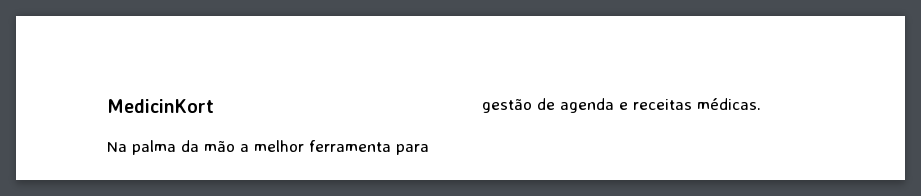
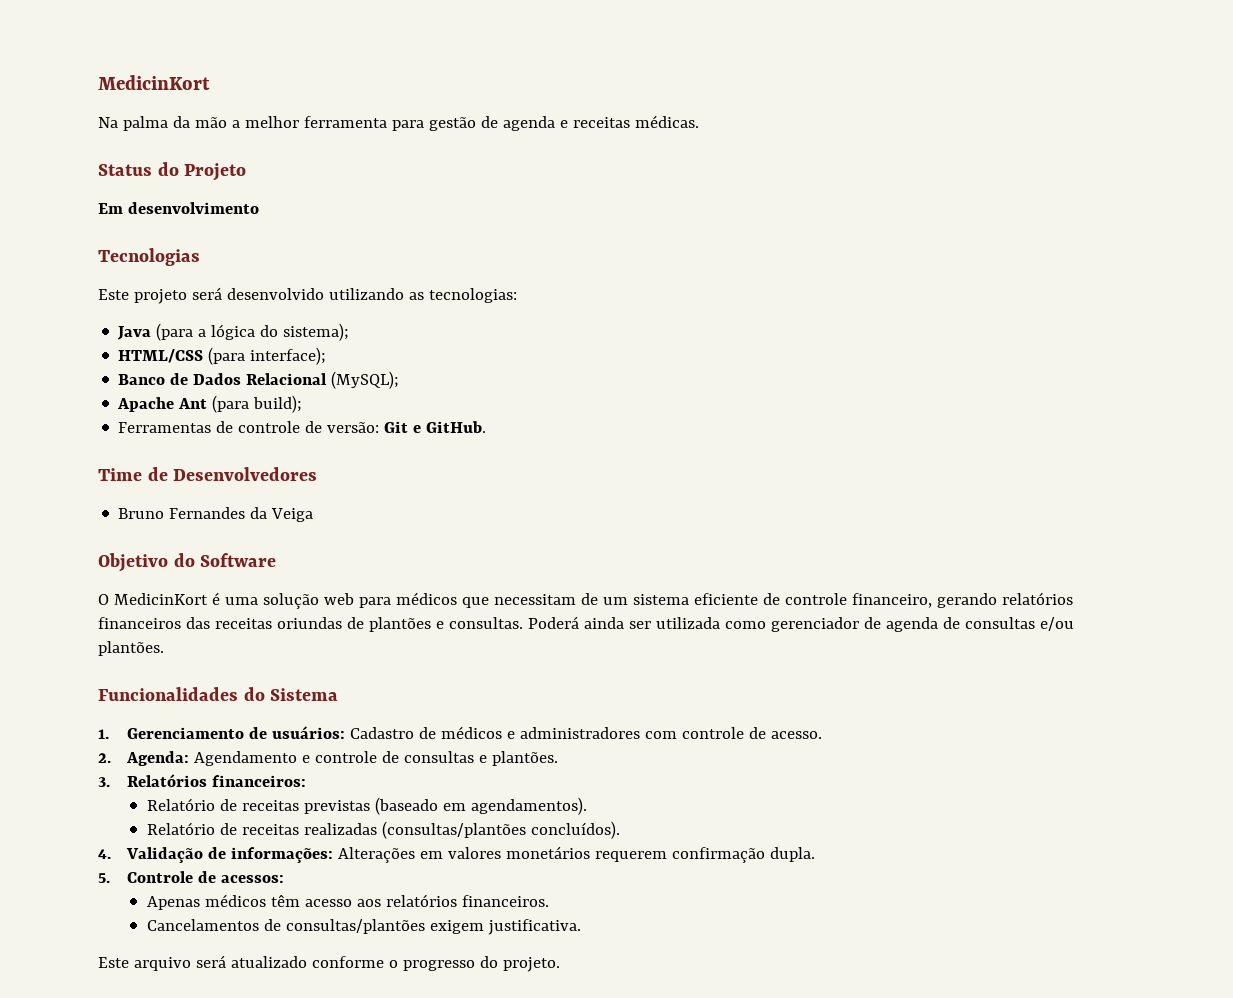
(761, 104) none -> [98,162,247,181] [98,202,259,214] [98,248,200,266] [98,287,517,304] [117,323,350,341] [118,347,327,365] [118,371,400,389] [117,395,303,413] [118,421,487,433] [98,467,318,481] [118,507,314,522] [98,553,277,572] [98,592,1073,609] [98,616,1074,632] [98,641,164,656] [98,687,339,701] [98,726,822,739] [98,751,558,766] [98,774,306,787] [147,797,588,815] [147,821,621,839] [98,846,815,863] [98,871,284,883] [147,894,550,910] [147,919,582,935] [98,955,560,972] // Status do Projeto // Em desenvolvimento // Tecnologias // Este projeto será desenvolvido utilizando as tecnologias: // Java (para a lógica do sistema); // HTML/CSS (para interface); // Banco de Dados Relacional (MySQL); // Apache Ant (para build); // Ferramentas de controle de versão: Git e GitHub. // Time de Desenvolvedores // Bruno Fernandes da Veiga // Objetivo do Software // O MedicinKort é uma solução web para médicos que necessitam de um sistema eficiente de controle financeiro, gerando relatórios financeiros das receitas oriundas de plantões e consultas. Poderá ainda ser utilizada como gerenciador de agenda de consultas e/ou plantões. // Funcionalidades do Sistema // 1. Gerenciamento de usuários: Cadastro de médicos e administradores com controle de acesso. // 2. Agenda: Agendamento e controle de consultas e plantões. // 3. Relatórios financeiros: // Relatório de receitas previstas (baseado em agendamentos). // Relatório de receitas realizadas (consultas/plantões concluídos). // 4. Validação de informações: Alterações em valores monetários requerem confirmação dupla. // 5. Controle de acessos: // Apenas médicos têm acesso aos relatórios financeiros. // Cancelamentos de consultas/plantões exigem justificativa. // Este arquivo será atualizado conforme o progresso do projeto.

